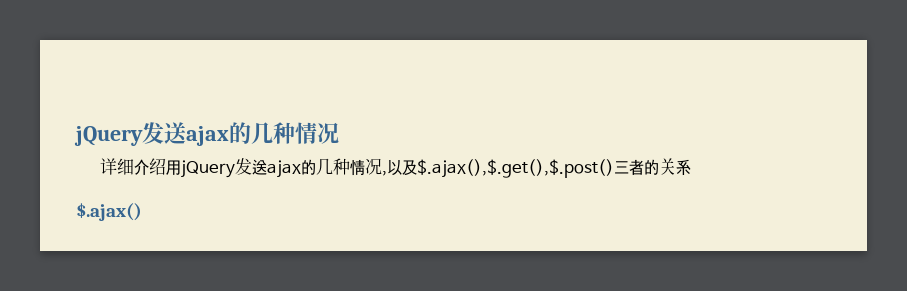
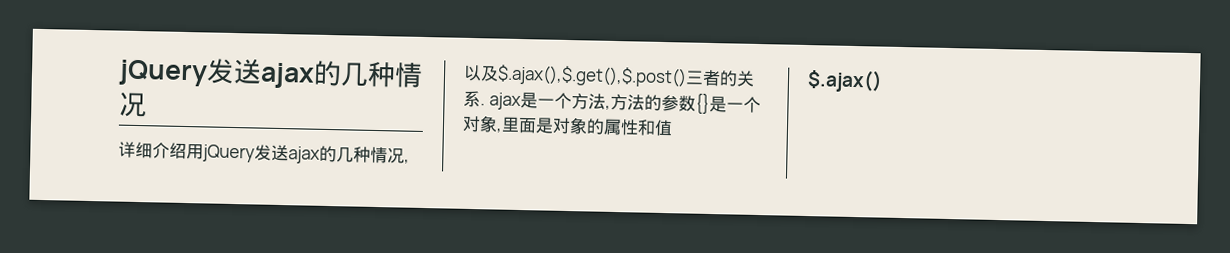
(691, 167) none -> [480,91,761,114] [462,115,673,137] . ajax是一个方法,方法的参数{}是一个对象,里面是对象的属性和值

